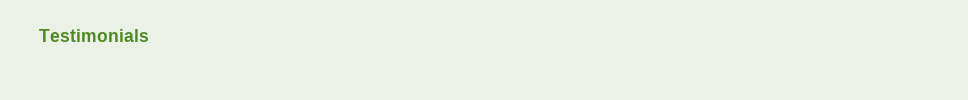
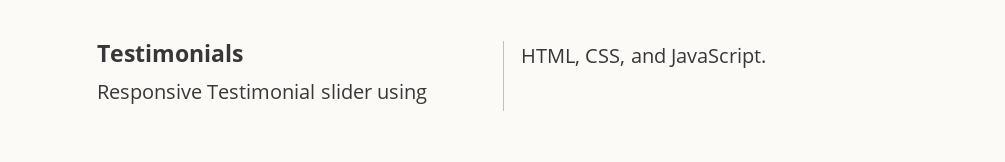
(149, 35) none -> [97,83,427,104] [521,47,766,68] // Responsive Testimonial slider using HTML, CSS, and JavaScript.

